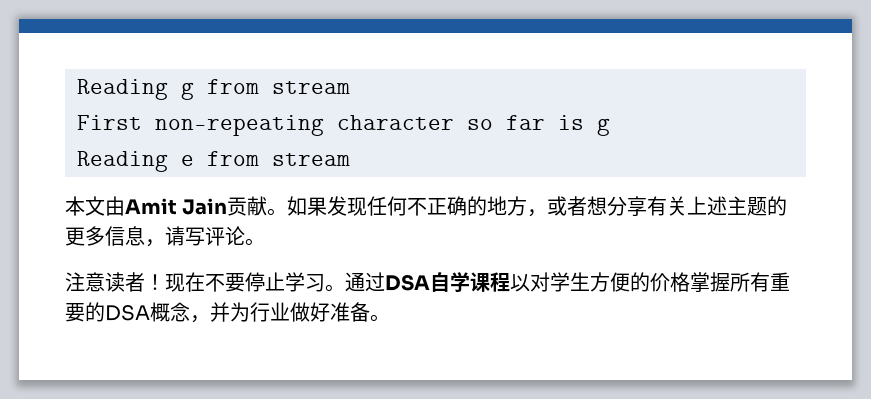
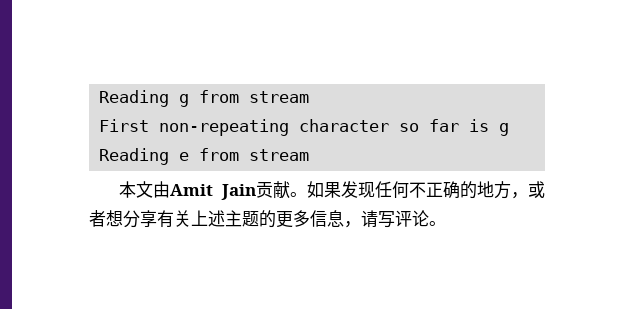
[65,272,790,292] [65,302,390,323] // 注意读者！现在不要停止学习。通过DSA自学课程以对学生方便的价格掌握所有重要的DSA概念，并为行业做好准备。 -> (446, 223) none

